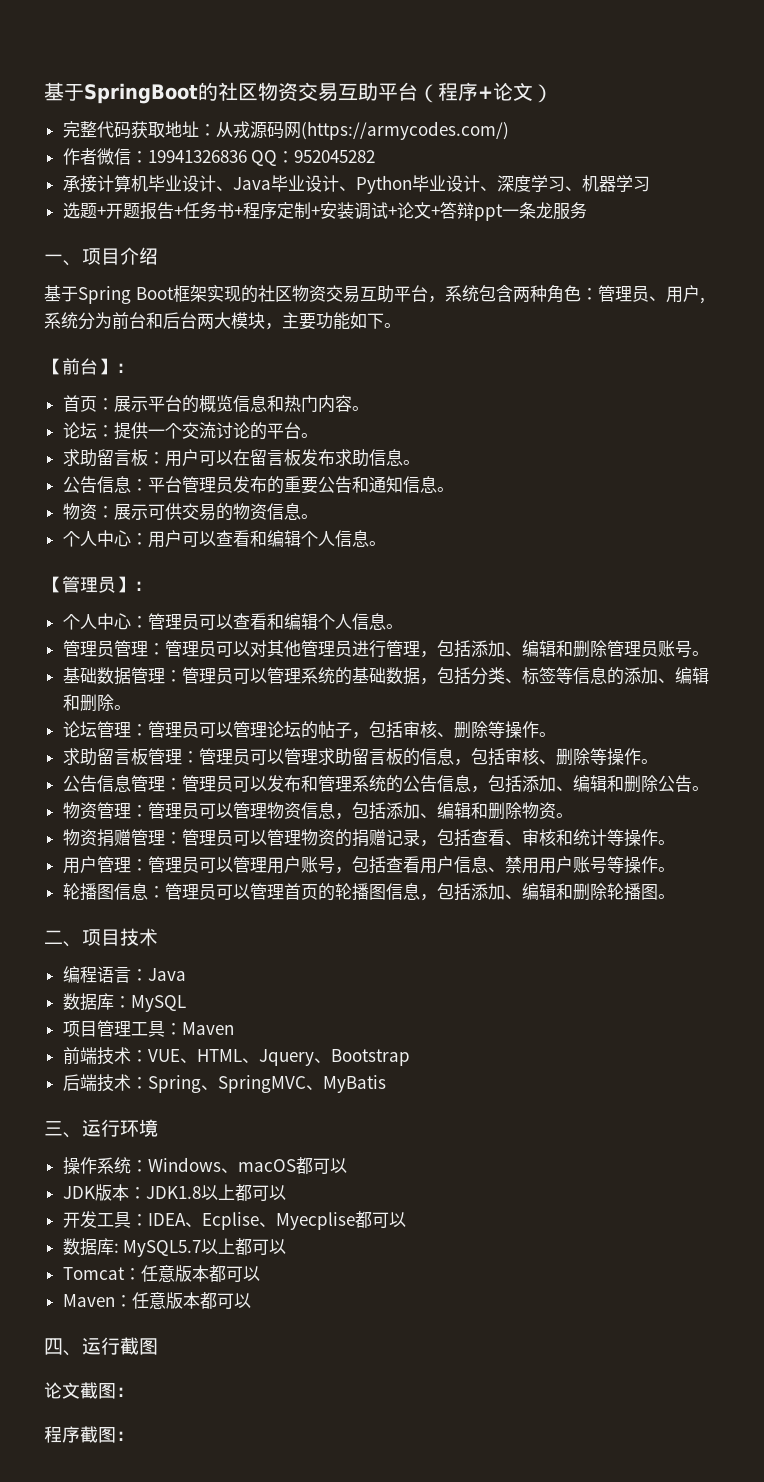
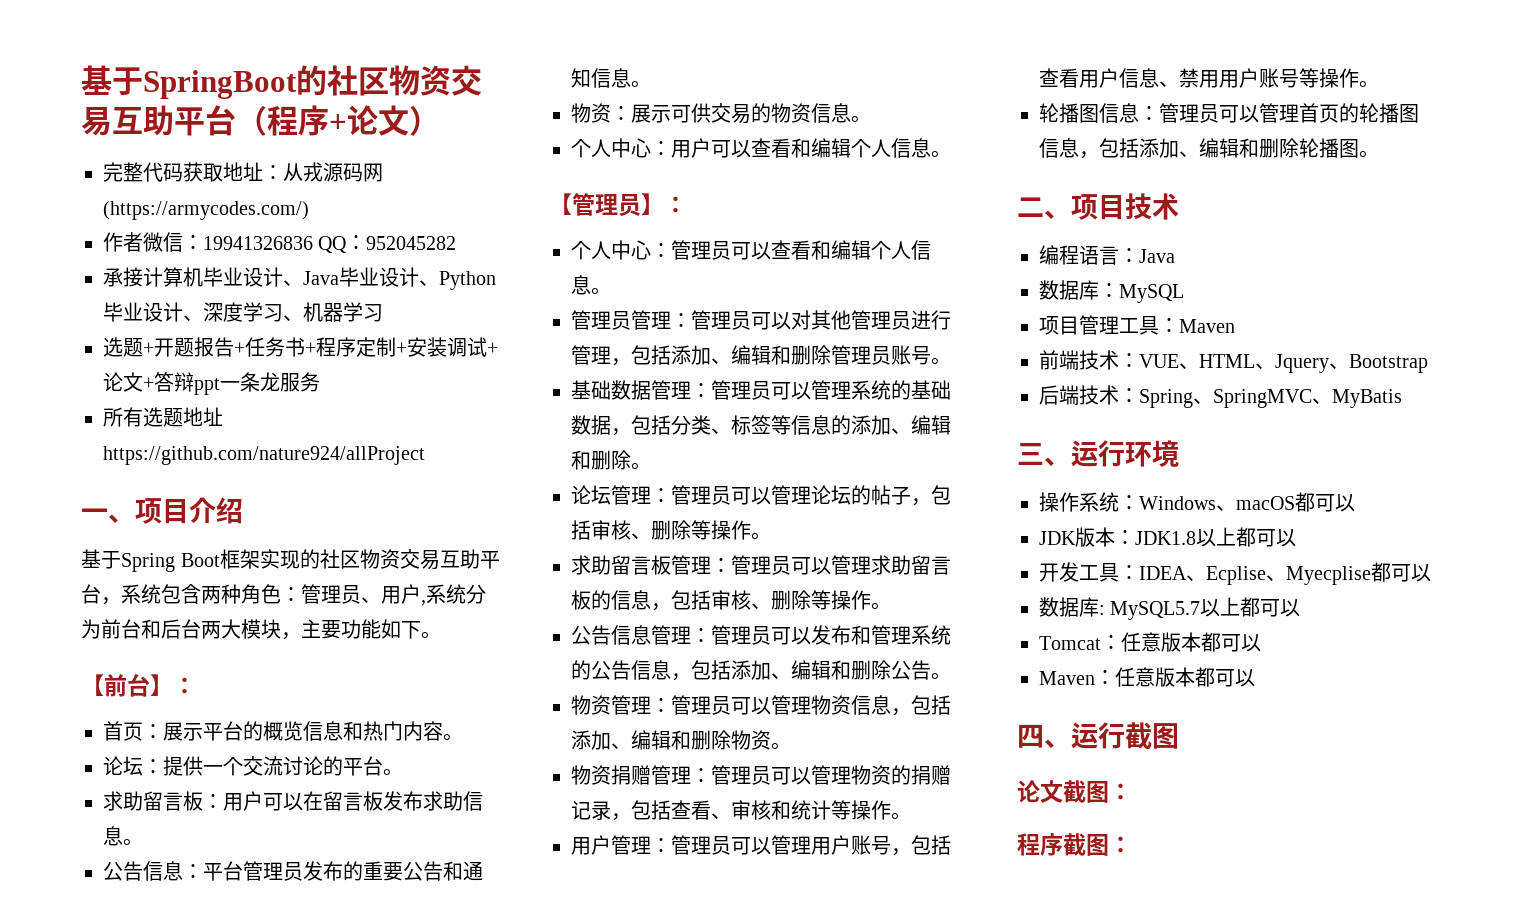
(587, 210) none -> [103,407,223,427] [103,446,425,465] // 所有选题地址https://github.com/nature924/allProject

